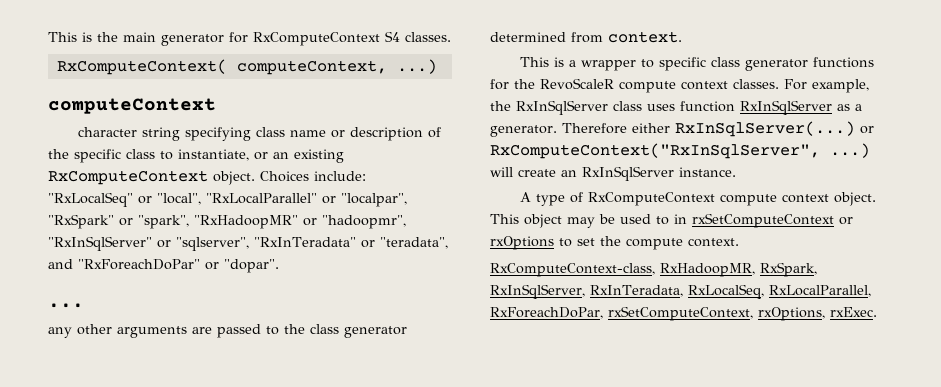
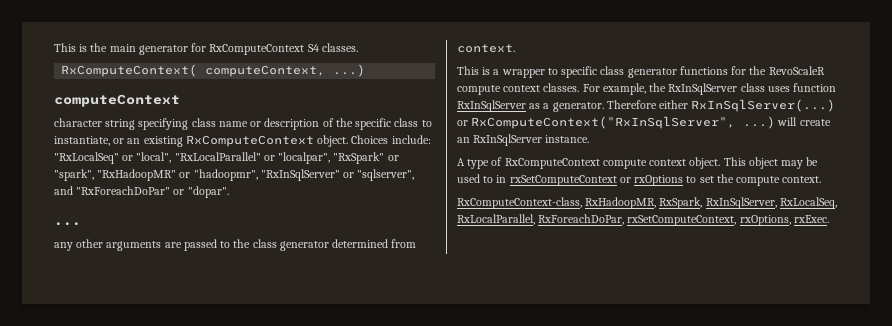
[254,237,448,249] "RxInTeradata" or "teradata", -> (415, 175) none
[590,285,683,297] RxInTeradata, -> (777, 203) none

